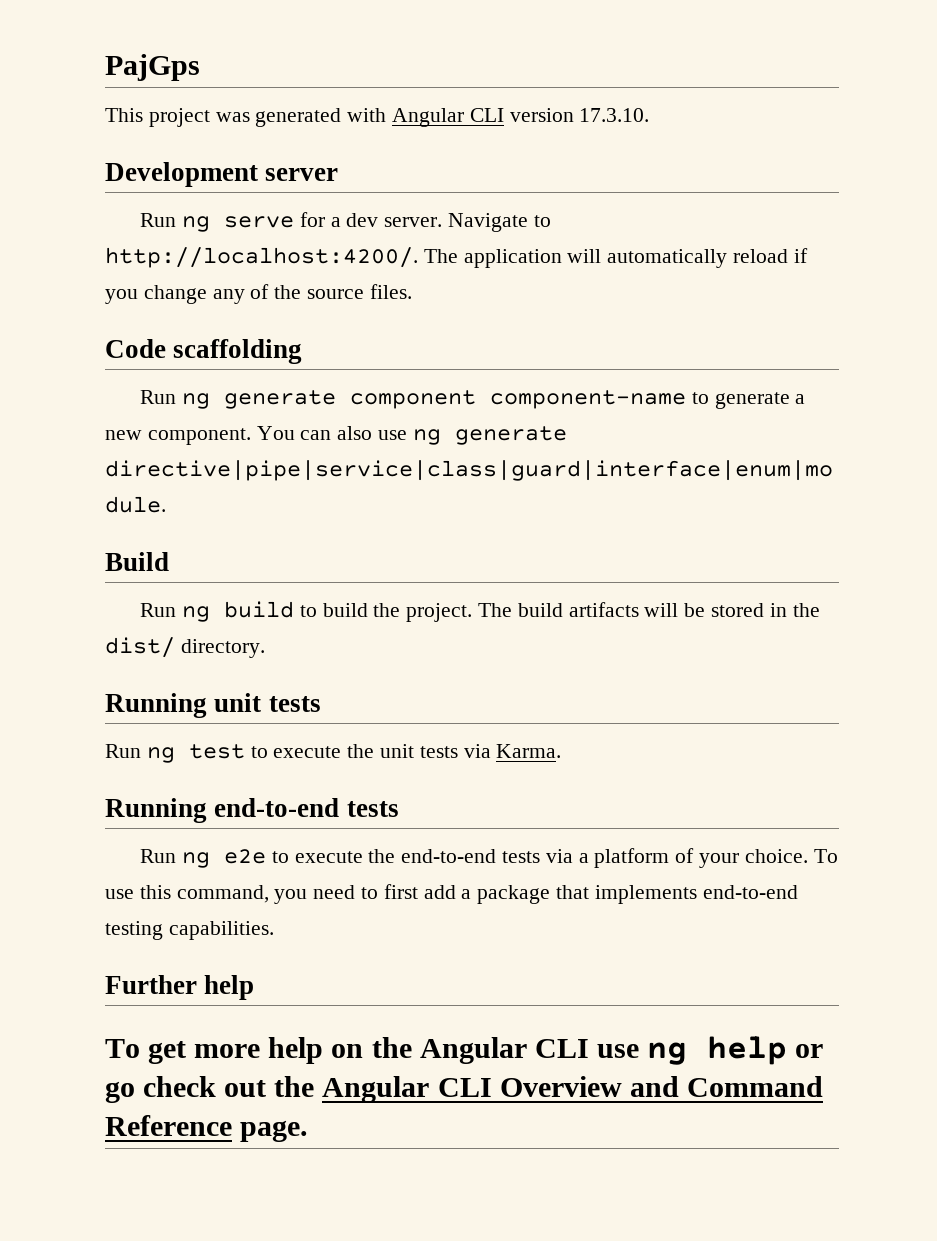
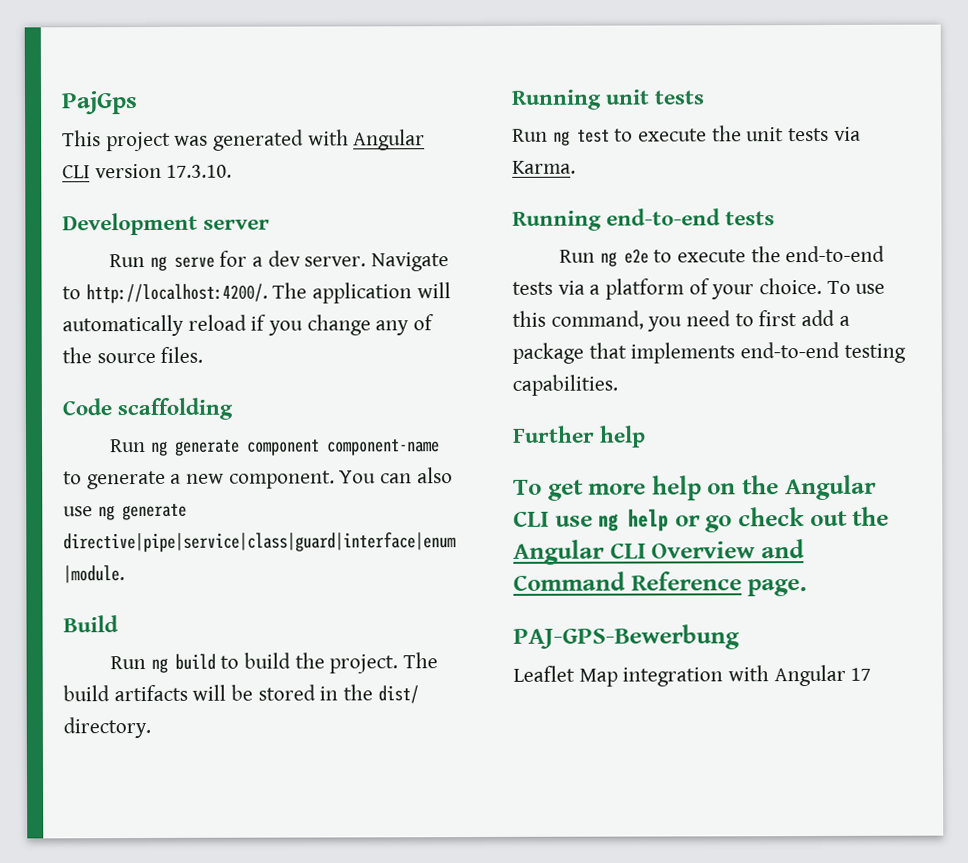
(309, 1131) none -> [513,624,740,650] [513,664,872,687] // PAJ-GPS-Bewerbung // Leaflet Map integration with Angular 17

